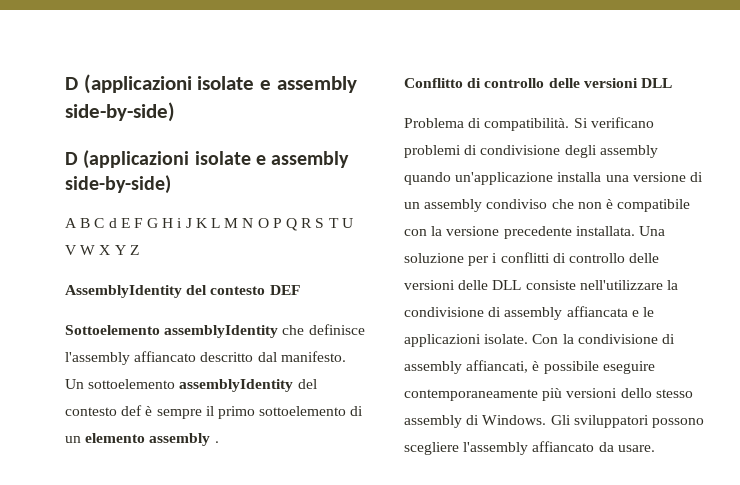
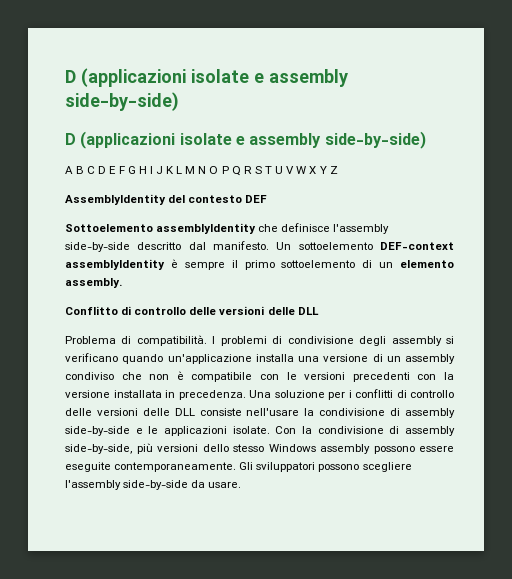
[108,218,117,228] d -> [98,166,107,174] D
[177,218,183,228] i -> [149,166,153,174] I
[134,351,197,362] affiancato -> [65,242,130,252] side-by-side
[179,379,317,392] [65,405,143,416] assemblyIdentity del contesto def -> [380,242,454,250] [65,259,165,270] DEF-context assemblyIdentity
[149,433,219,446] assembly . -> [65,278,122,288] assembly.
(638, 83) none -> [267,307,295,315] delle
[573,117,654,128] Si verificano -> [212,336,216,344] I
(658, 151) none -> [446,336,455,344] [65,353,118,362] si verificano
[431,226,635,239] la versione precedente installata. -> [286,372,454,382] [65,390,246,400] le versioni precedenti con la versione installata in precedenza.
[579,280,678,290] [404,306,628,320] nell'utilizzare la condivisione di assembly affiancata -> [246,408,455,418] [65,426,130,436] nell'usare la condivisione di assembly side-by-side
[466,360,655,374] [404,388,693,401] [404,415,547,428] affiancati, è possibile eseguire contemporaneamente più versioni dello stesso assembly di Windows. -> [65,443,454,454] [65,462,237,472] side-by-side, più versioni dello stesso Windows assembly possono essere eseguite contemporaneamente.
[532,441,595,452] affiancato -> [123,480,189,490] side-by-side

